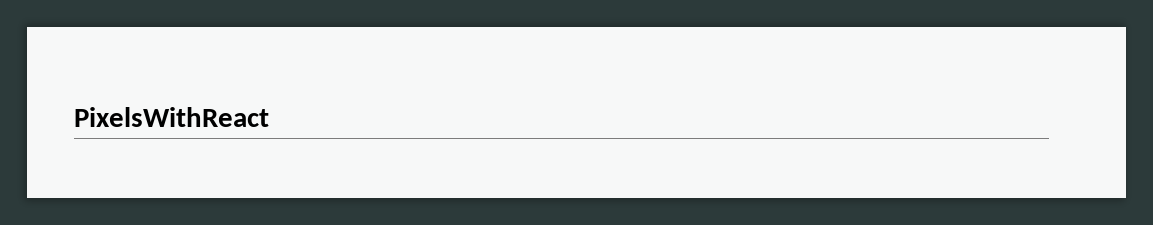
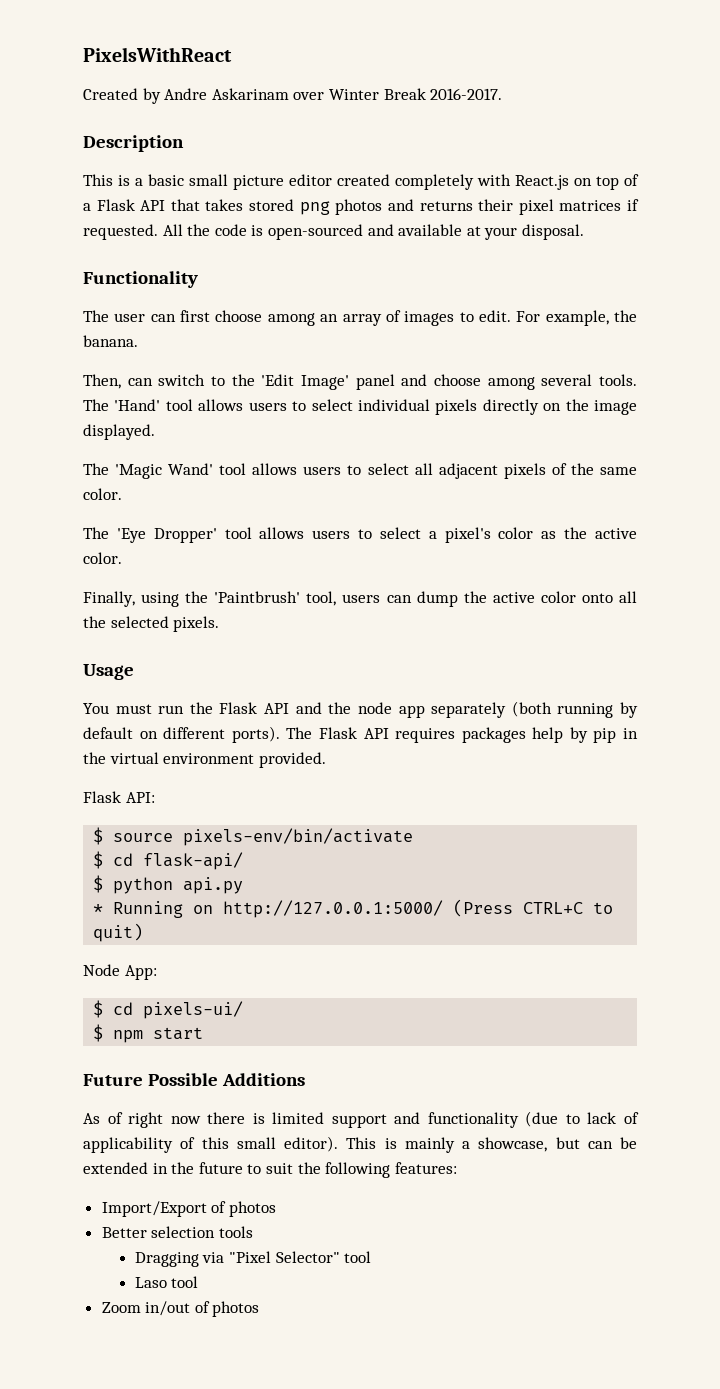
(269, 117) none -> [83,88,503,104] [83,135,184,152] [83,174,639,190] [83,199,639,215] [83,224,584,240] [83,271,198,288] [83,310,637,326] [83,335,138,347] [83,374,637,390] [83,399,637,415] [83,424,155,440] [83,463,638,479] [83,488,122,500] [83,527,638,543] [83,552,122,564] [83,591,637,607] [83,616,220,632] [83,664,134,680] [83,701,638,718] [83,726,638,743] [83,752,326,768] [83,791,155,803] [93,827,414,846] [93,851,244,870] [93,875,244,894] [93,899,614,918] [93,923,144,942] [83,964,157,980] [93,1000,244,1019] [93,1024,204,1043] [83,1073,305,1086] [83,1111,640,1128] [83,1136,637,1153] [83,1162,457,1178] [101,1201,276,1217] [101,1226,253,1238] [134,1251,372,1267] [134,1276,199,1288] [101,1301,260,1317] // Created by Andre Askarinam over Winter Break 2016-2017. // Description // This is a basic small picture editor created completely with React.js on top of a Flask API that takes stored png photos and returns their pixel matrices if requested. All the code is open-sourced and available at your disposal. // Functionality // The user can first choose among an array of images to edit. For example, the banana. // Then, can switch to the 'Edit Image' panel and choose among several tools. The 'Hand' tool allows users to select individual pixels directly on the image displayed. // The 'Magic Wand' tool allows users to select all adjacent pixels of the same color. // The 'Eye Dropper' tool allows users to select a pixel's color as the active color. // Finally, using the 'Paintbrush' tool, users can dump the active color onto all the selected pixels. // Usage // You must run the Flask API and the node app separately (both running by default on different ports). The Flask API requires packages help by pip in the virtual environment provided. // Flask API: // $ source pixels-env/bin/activate // $ cd flask-api/ // $ python api.py // * Running on http://127.0.0.1:5000/ (Press CTRL+C to quit) // Node App: // $ cd pixels-ui/ // $ npm start // Future Possible Additions // As of right now there is limited support and functionality (due to lack of applicability of this small editor). This is mainly a showcase, but can be extended in the future to suit the following features: // Import/Export of photos // Better selection tools // Dragging via "Pixel Selector" tool // Laso tool // Zoom in/out of photos

